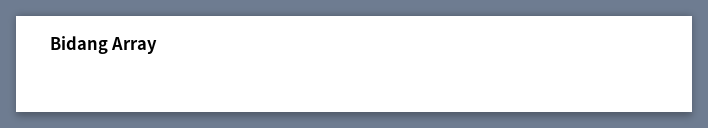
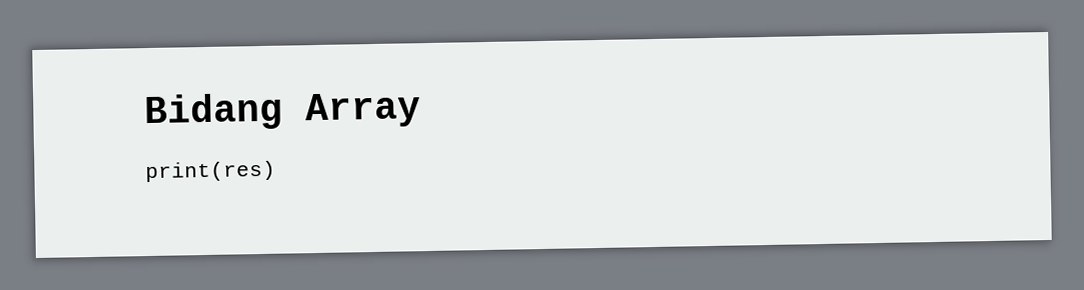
(158, 45) none -> [145,160,276,183] // print(res)

